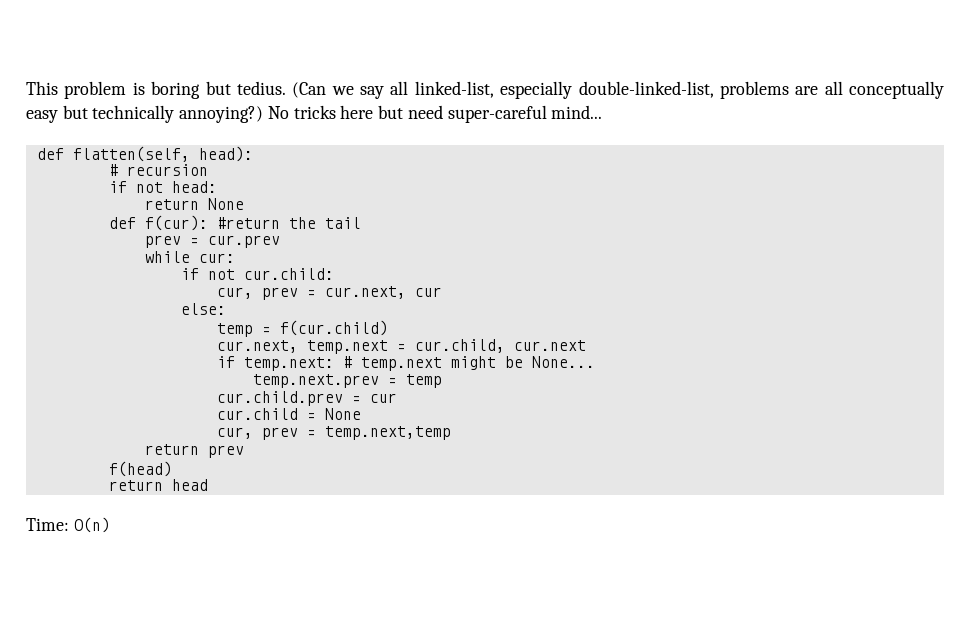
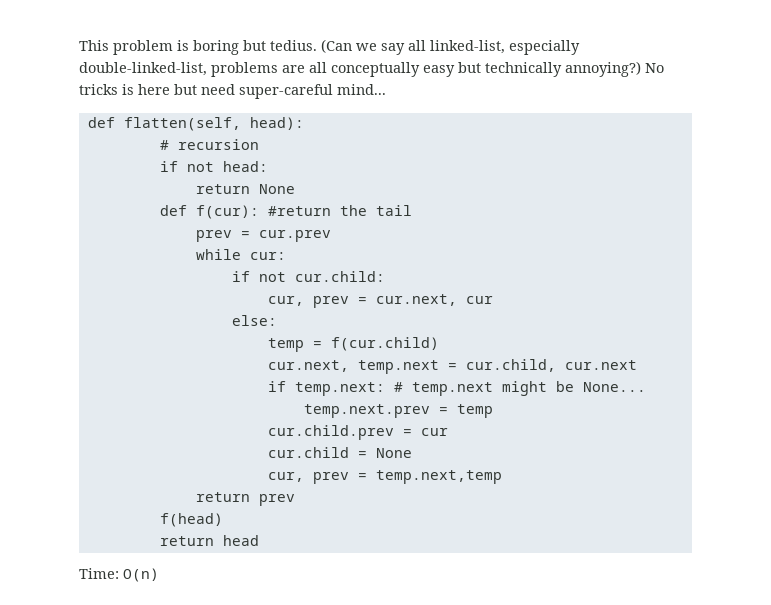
(336, 112) none -> [122,84,134,95] is

